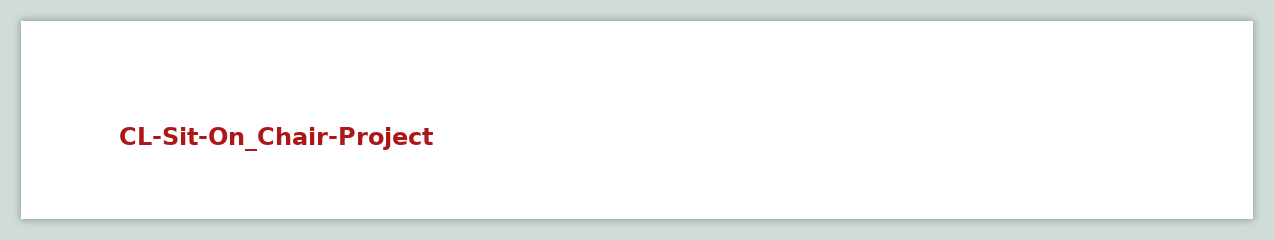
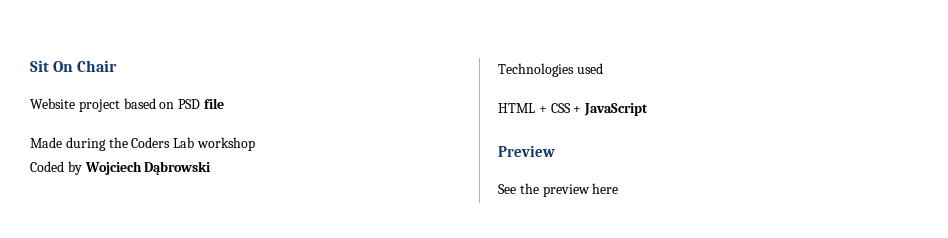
[119,127,433,151] CL-Sit-On_Chair-Project -> [30,60,118,72] [30,98,224,112] [30,137,255,151] [30,161,212,175] [498,63,603,77] [498,103,649,116] [498,145,555,157] [498,183,619,197] Sit On Chair // Website project based on PSD file // Made during the Coders Lab workshop // Coded by Wojciech Dąbrowski // Technologies used // HTML + CSS + JavaScript // Preview // See the preview here

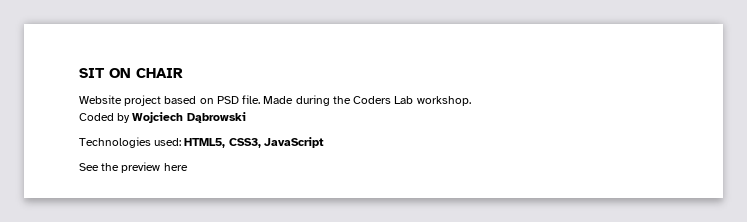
[30,60,118,72] Sit On Chair -> [79,68,183,78] SIT ON CHAIR
[203,98,224,109] file // -> [242,95,261,104] file.
[196,137,255,151] workshop -> [416,96,471,106] workshop.
[576,63,603,74] [498,103,582,113] used // HTML + CSS + -> [154,138,261,148] used: HTML5, CSS3,
[498,145,555,157] // Preview -> (324, 142) none

